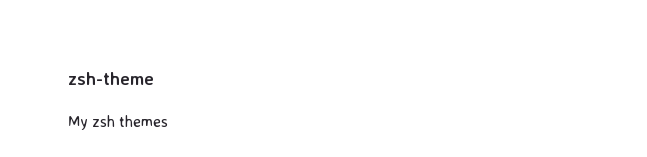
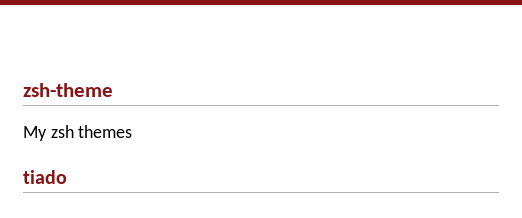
(169, 121) none -> [23,170,67,184] // tiado

